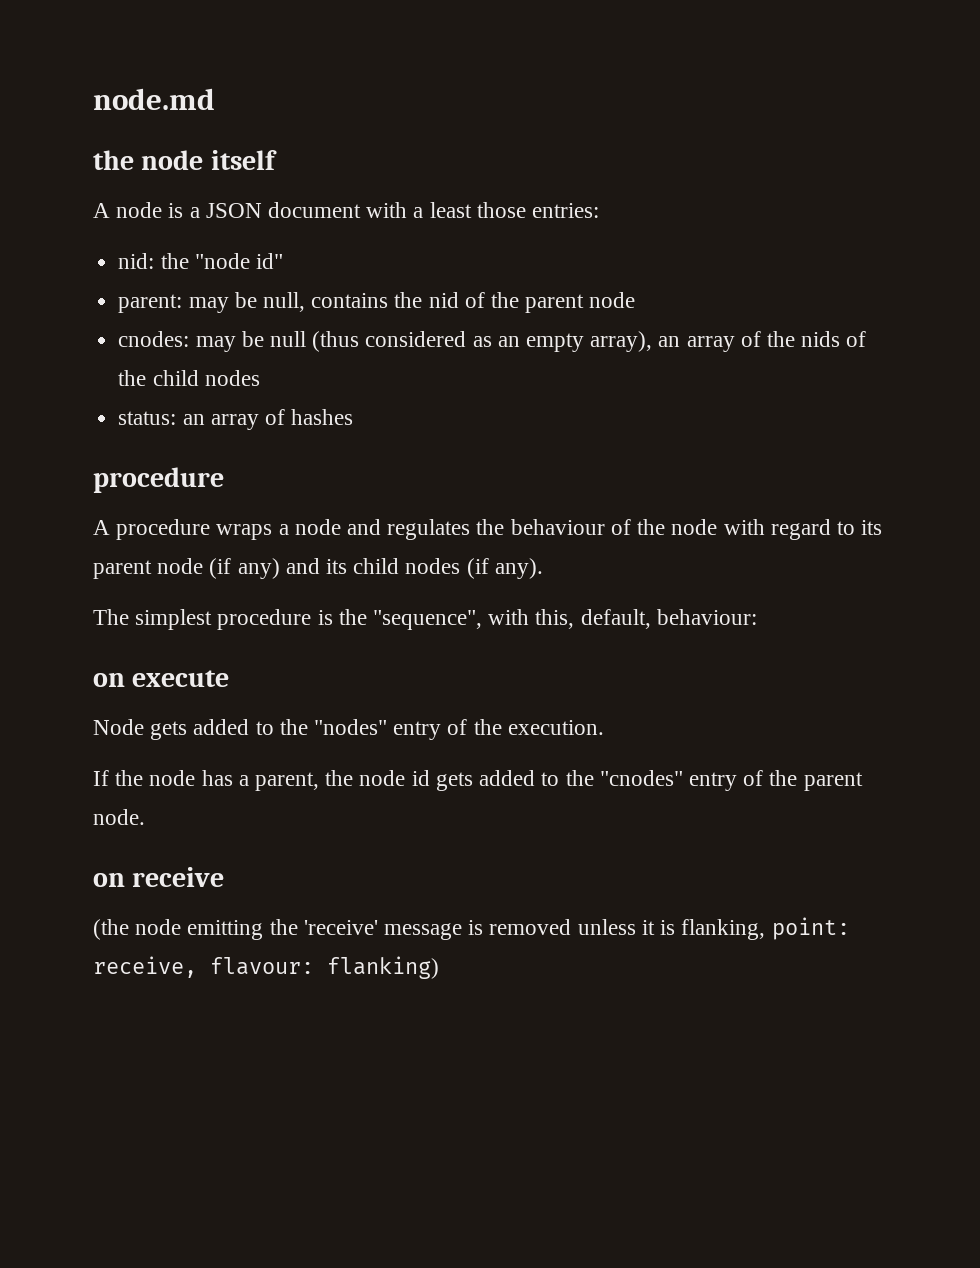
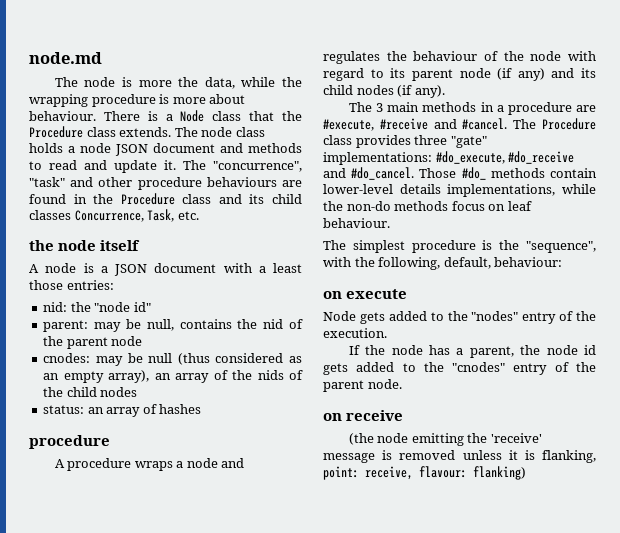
(215, 99) none -> [54,77,302,89] [29,94,246,107] [29,110,302,122] [29,126,265,138] [29,143,302,156] [29,160,302,173] [29,177,302,190] [29,193,303,205] [29,209,199,222] // The node is more the data, while the wrapping procedure is more about behaviour. There is a Node class that the Procedure class extends. The node class holds a node JSON document and methods to read and update it. The "concurrence", "task" and other procedure behaviours are found in the Procedure class and its child classes Concurrence, Task, etc.
(543, 568) none -> [348,102,596,115] [323,118,596,131] [323,135,487,148] [323,151,575,165] [323,167,597,180] [323,184,596,197] [323,201,532,211] [323,218,390,228] // The 3 main methods in a procedure are #execute, #receive and #cancel. The Procedure class provides three "gate" implementations: #do_execute, #do_receive and #do_cancel. Those #do_ methods contain lower-level details implementations, while the non-do methods focus on leaf behaviour.
[535,609,575,629] this, -> [354,257,441,270] the following,

